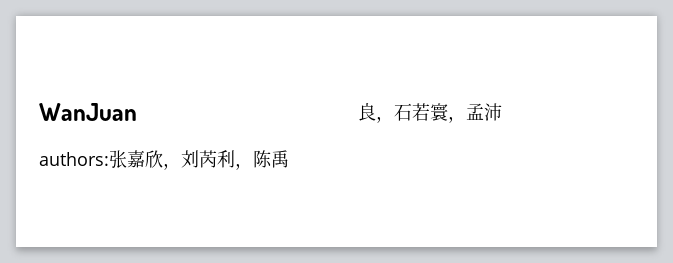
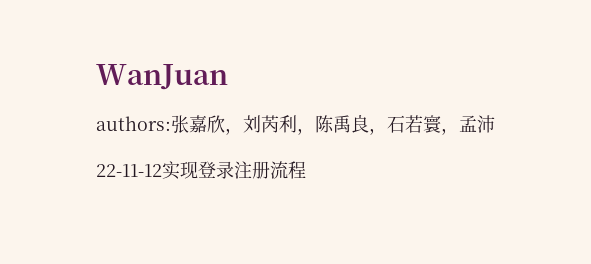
(502, 112) none -> [96,161,306,180] // 22-11-12实现登录注册流程

